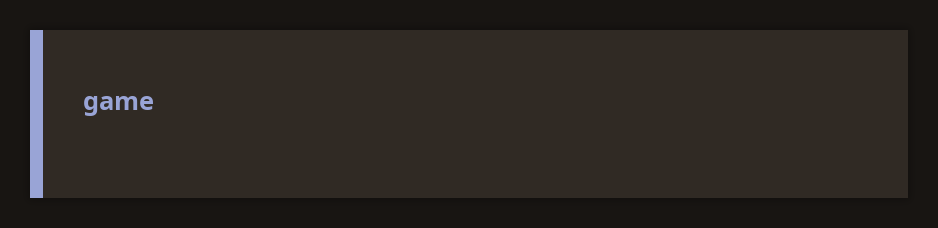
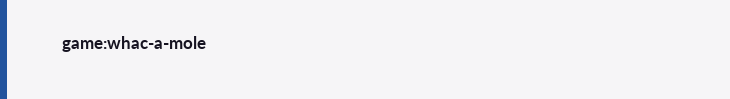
[83,96,154,116] game -> [62,36,206,52] game:whac-a-mole

